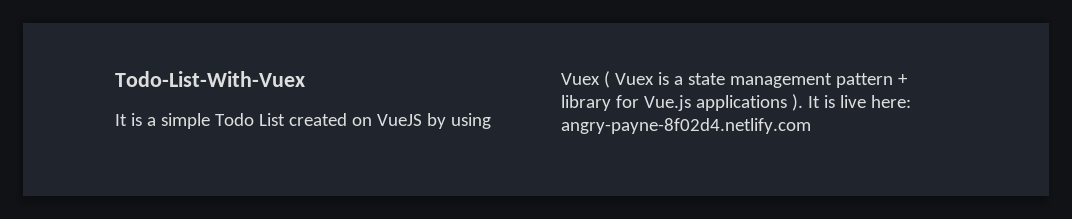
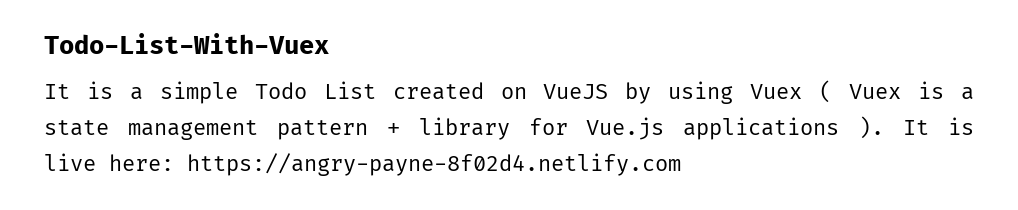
[561,118,811,134] angry-payne-8f02d4.netlify.com -> [187,153,681,176] https://angry-payne-8f02d4.netlify.com

